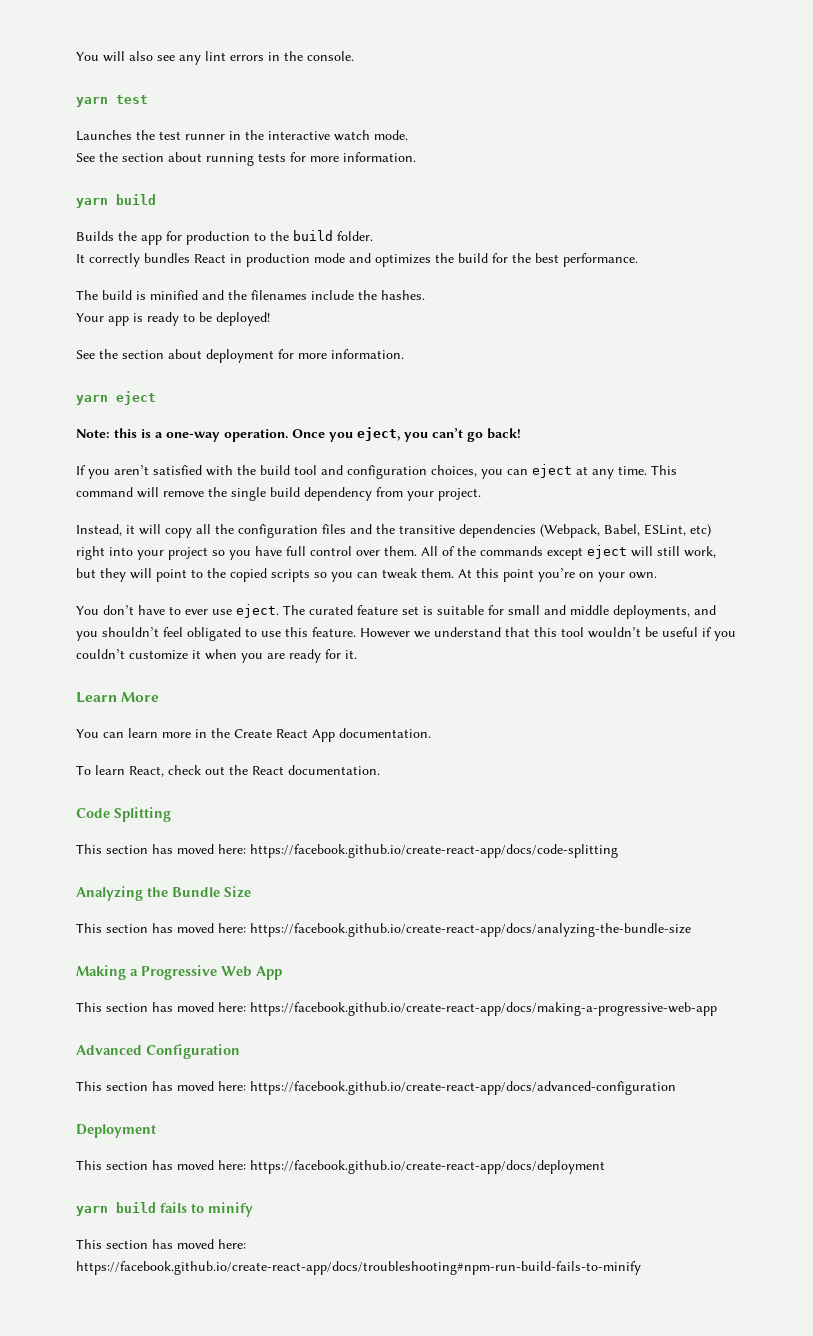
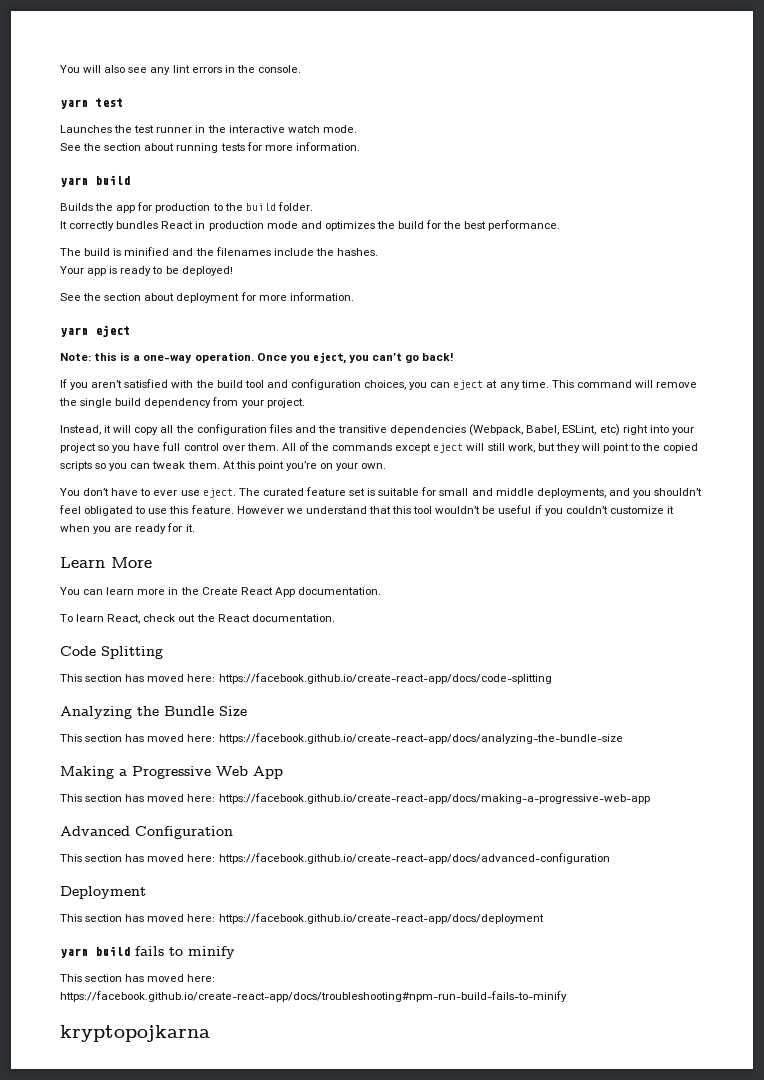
(641, 1268) none -> [60,1025,210,1042] // kryptopojkarna

